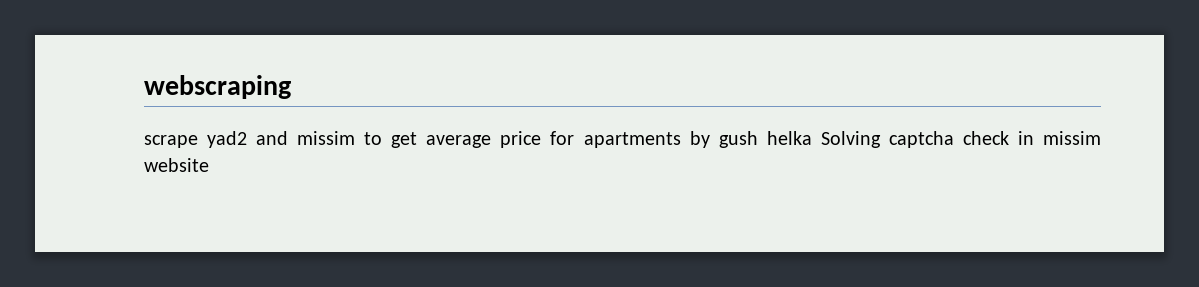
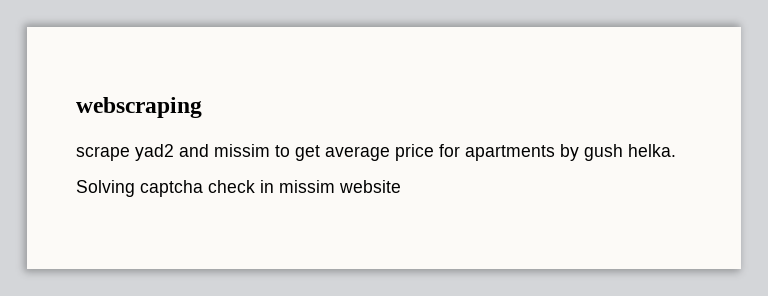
[766,131,812,145] helka -> [628,144,676,157] helka. //

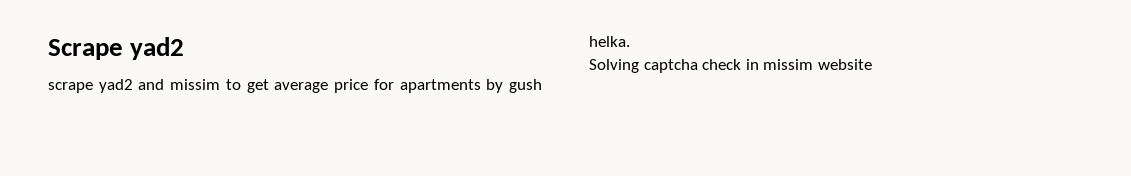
[76,97,202,118] webscraping -> [48,37,185,60] Scrape yad2

